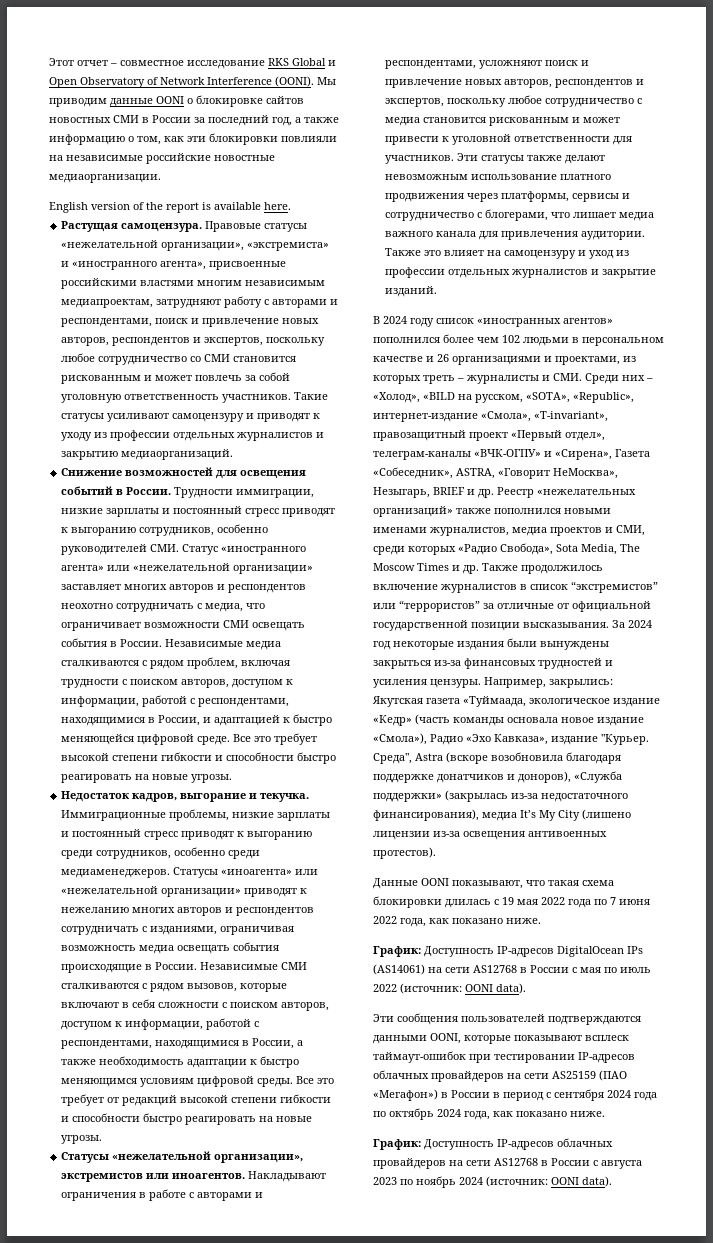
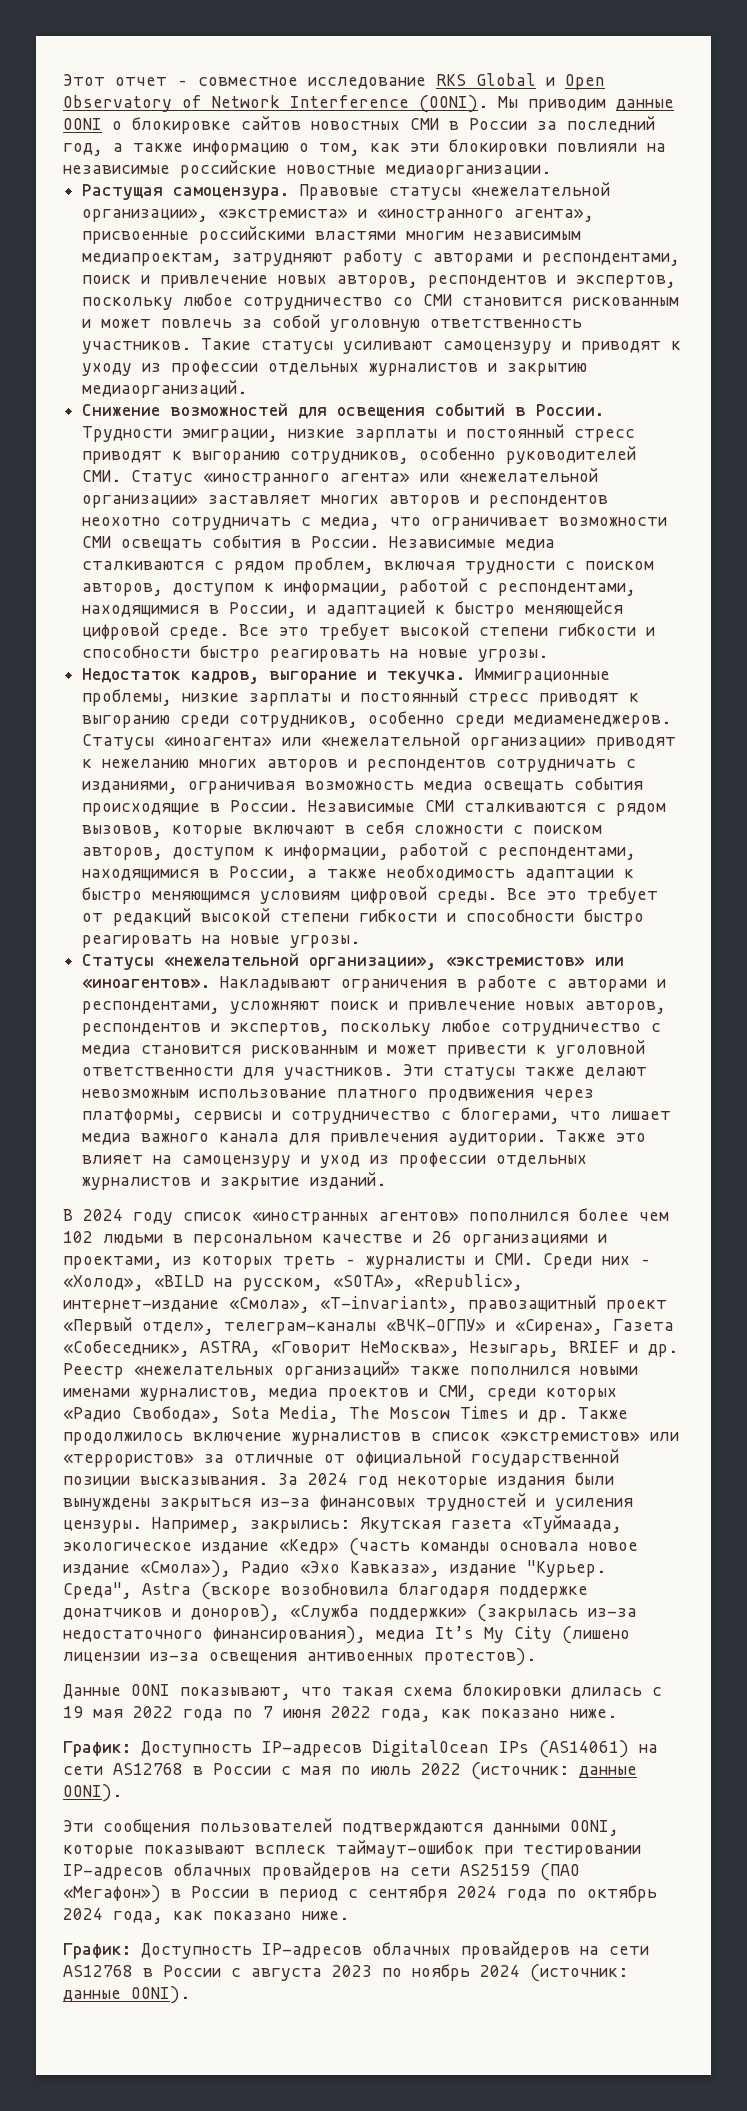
[49,202,291,213] // English version of the report is available here. -> (551, 171) none
[236,489,315,498] иммиграции, -> [182,429,279,442] эмиграции,
[61,1173,246,1182] экстремистов или иноагентов. -> [446,956,625,970] [82,978,211,989] «экстремистов» или «иноагентов».
[571,581,658,593] [373,600,480,612] “экстремистов” или “террористов” -> [500,1432,679,1445] [63,1454,194,1467] «экстремистов» или «террористов»
[465,983,526,994] OONI data). -> [579,1766,637,1778] [63,1784,122,1802] данные OONI).
[551,1176,612,1187] OONI data). -> [63,1986,190,2004] данные OONI).

